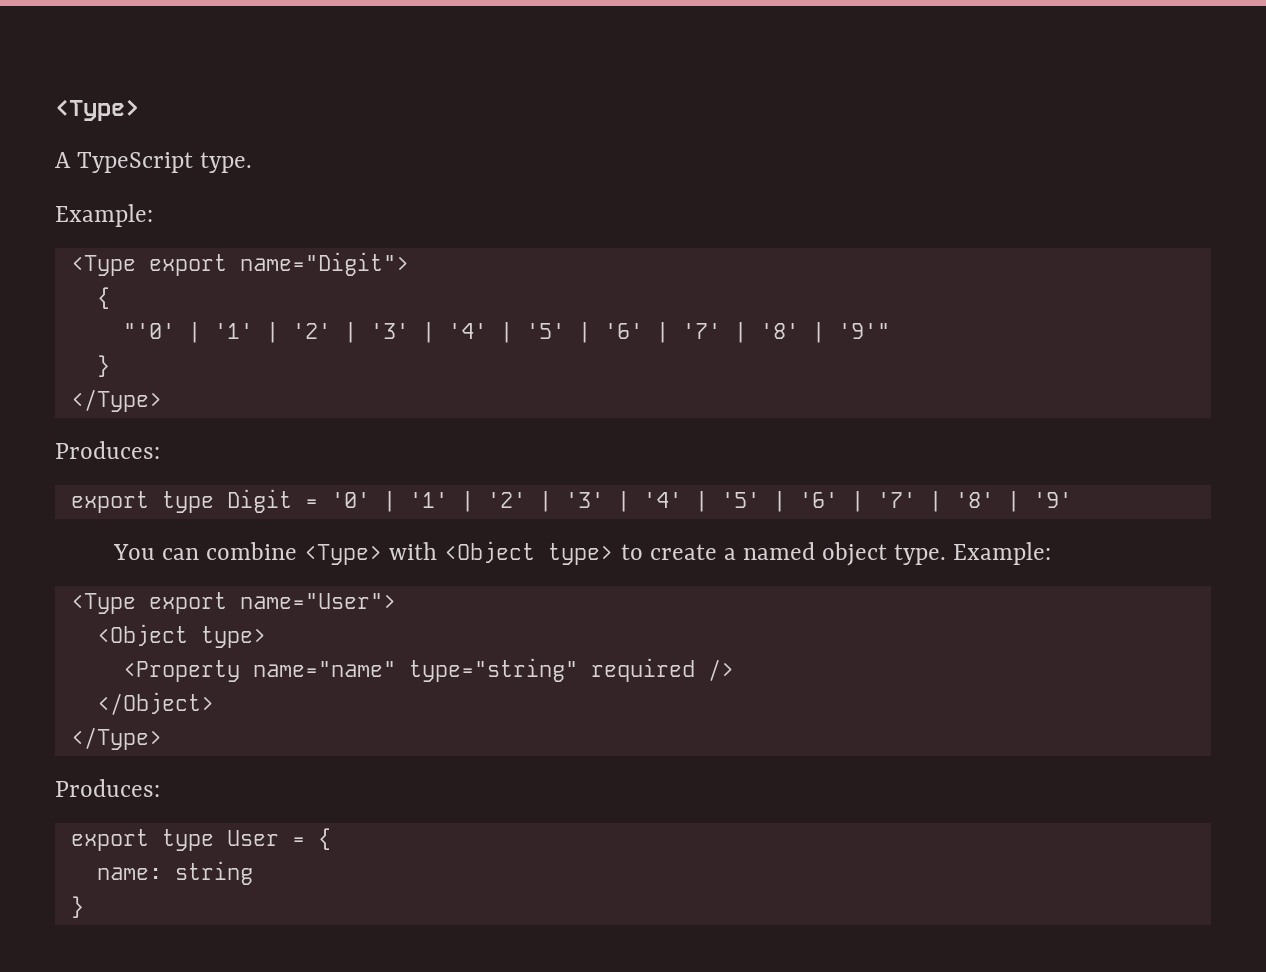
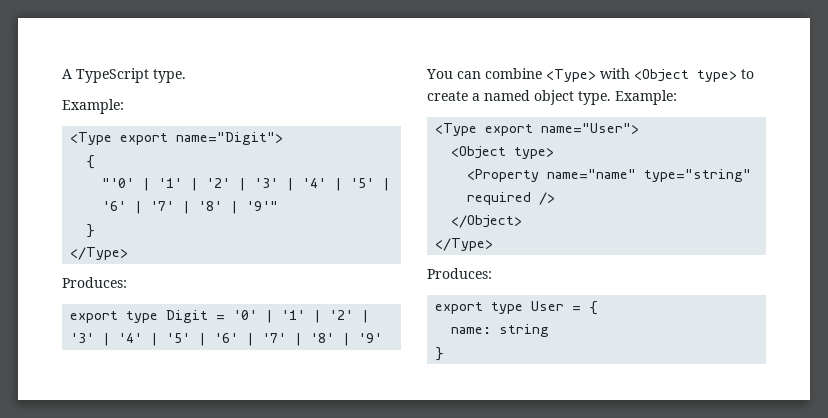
[55,99,139,121] <Type> // -> (62, 74) none

